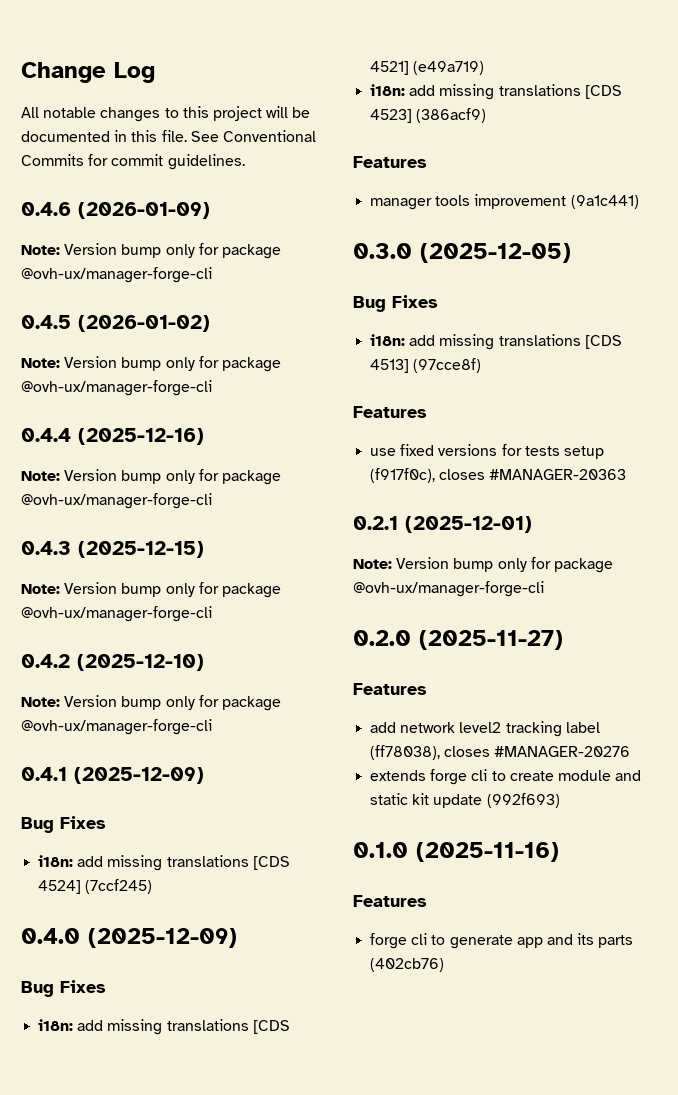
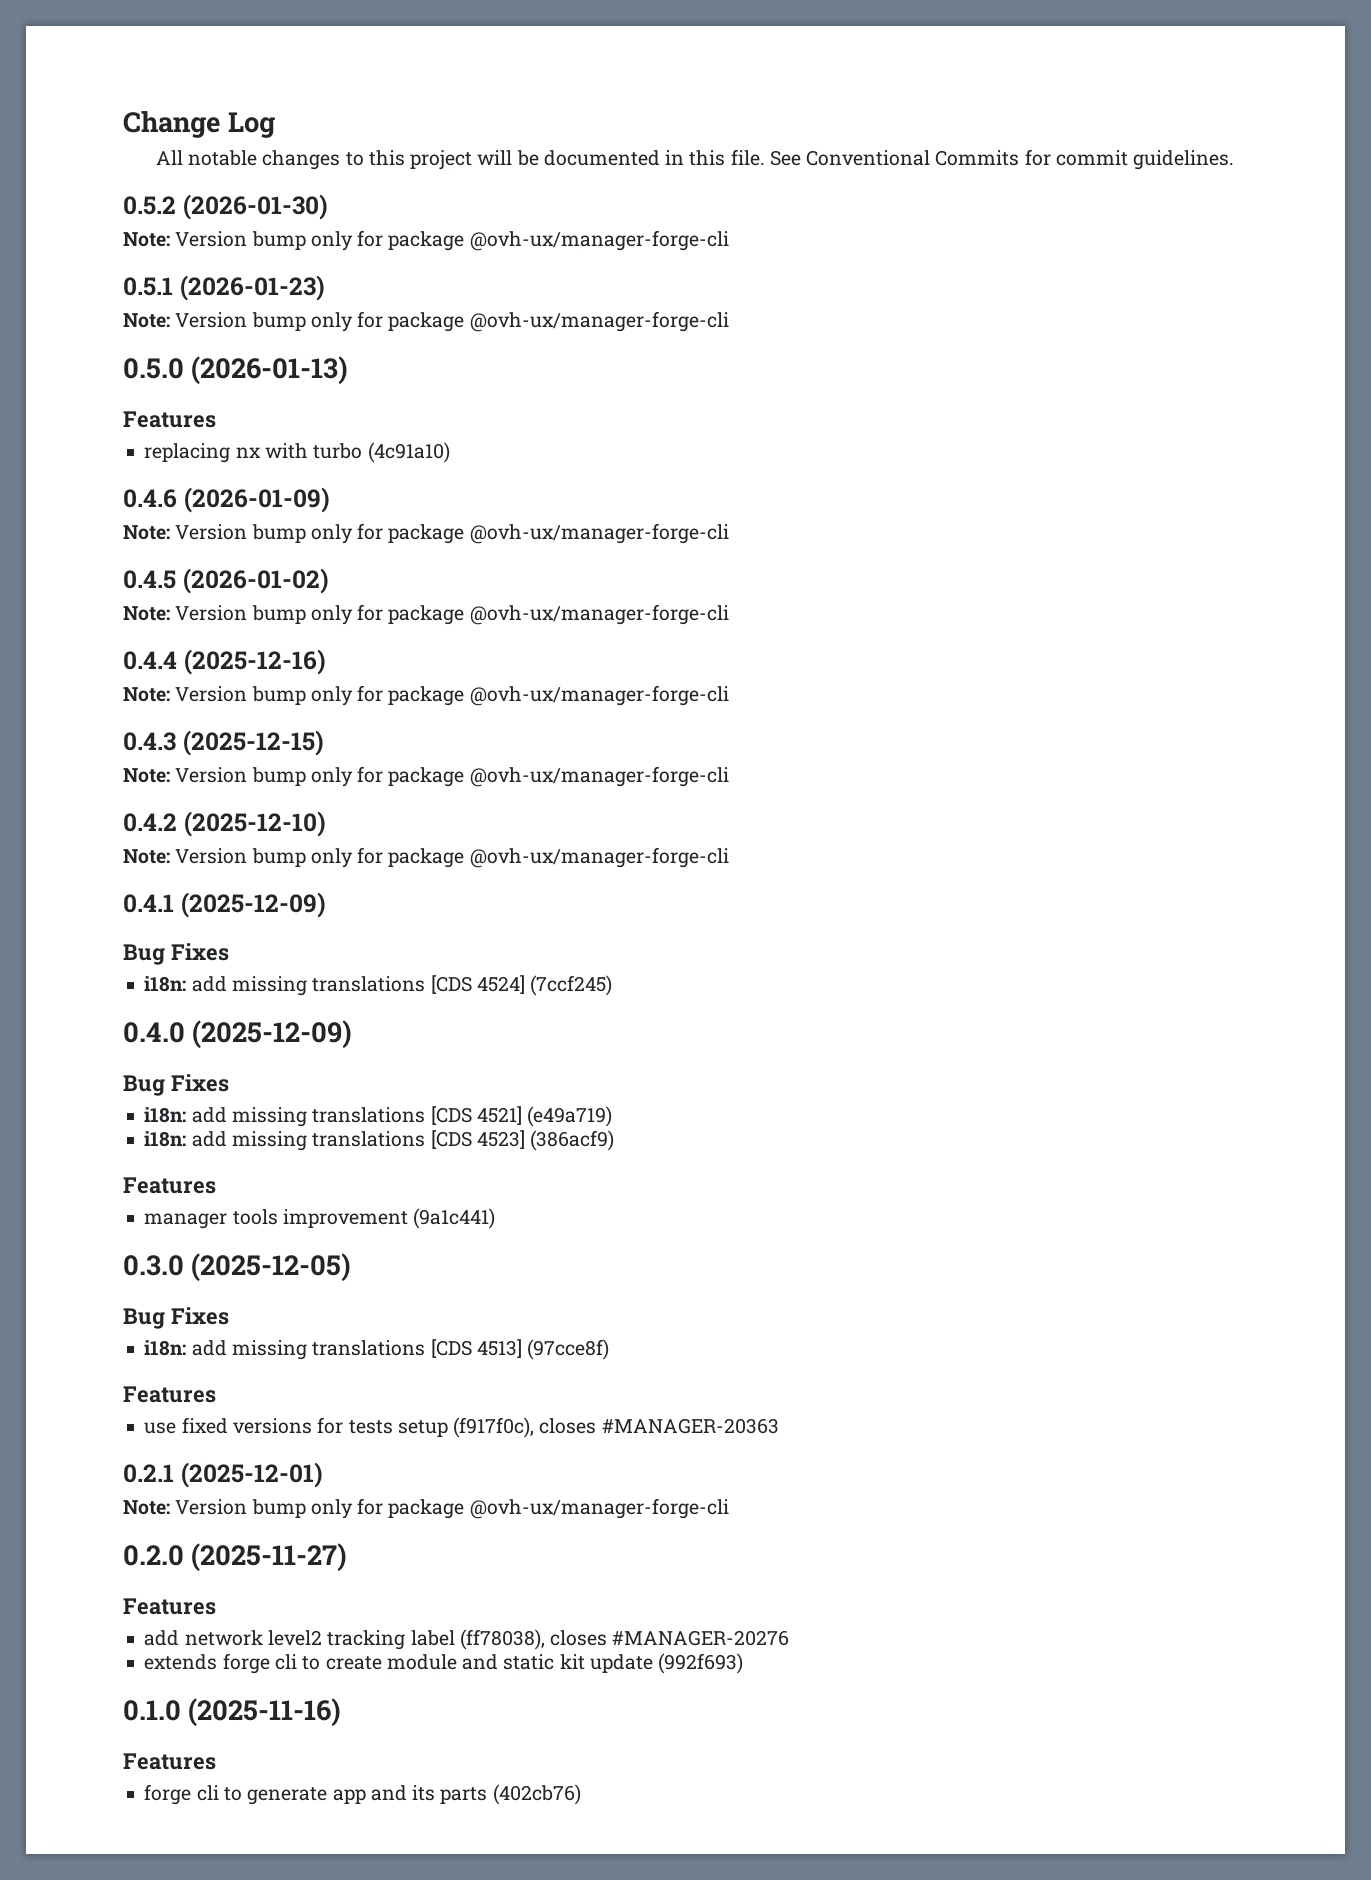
(245, 162) none -> [123,194,328,220] [123,230,729,251] [123,275,325,301] [123,311,729,332] [123,356,349,385] [123,411,216,428] [144,442,450,463] // 0.5.2 (2026-01-30) // Note: Version bump only for package @ovh-ux/manager-forge-cli // 0.5.1 (2026-01-23) // Note: Version bump only for package @ovh-ux/manager-forge-cli // 0.5.0 (2026-01-13) // Features // replacing nx with turbo (4c91a10)

